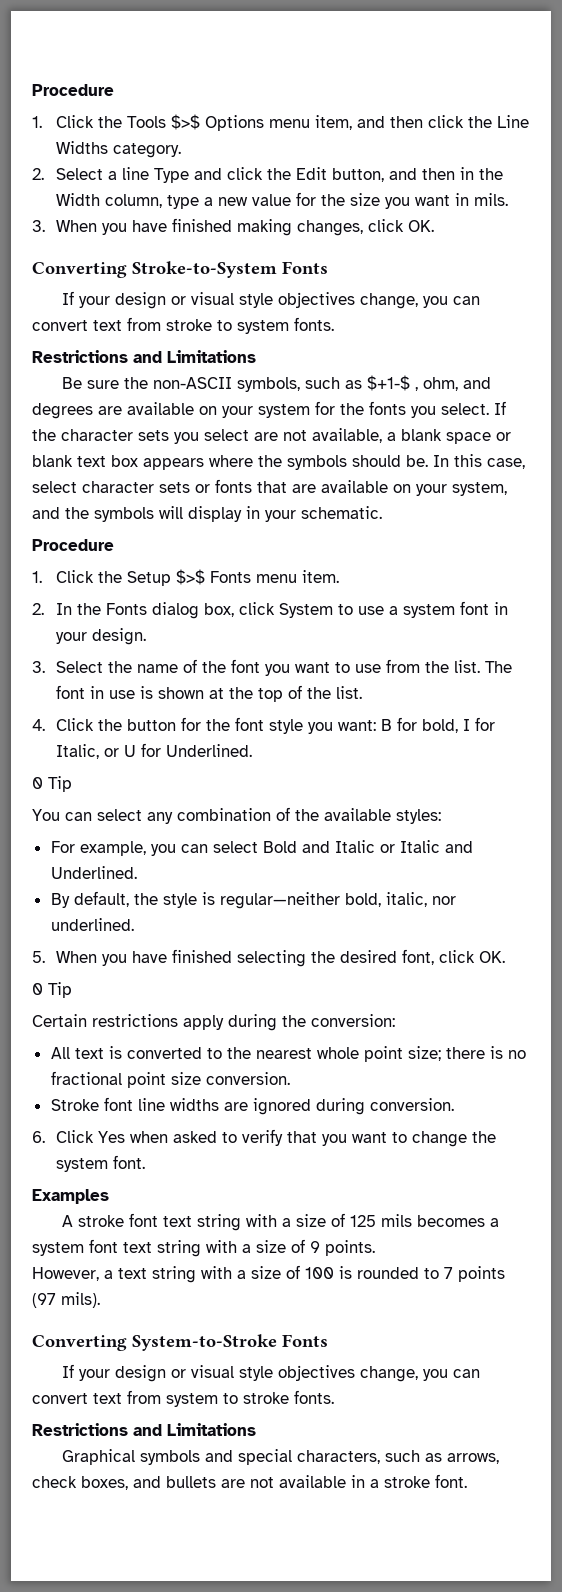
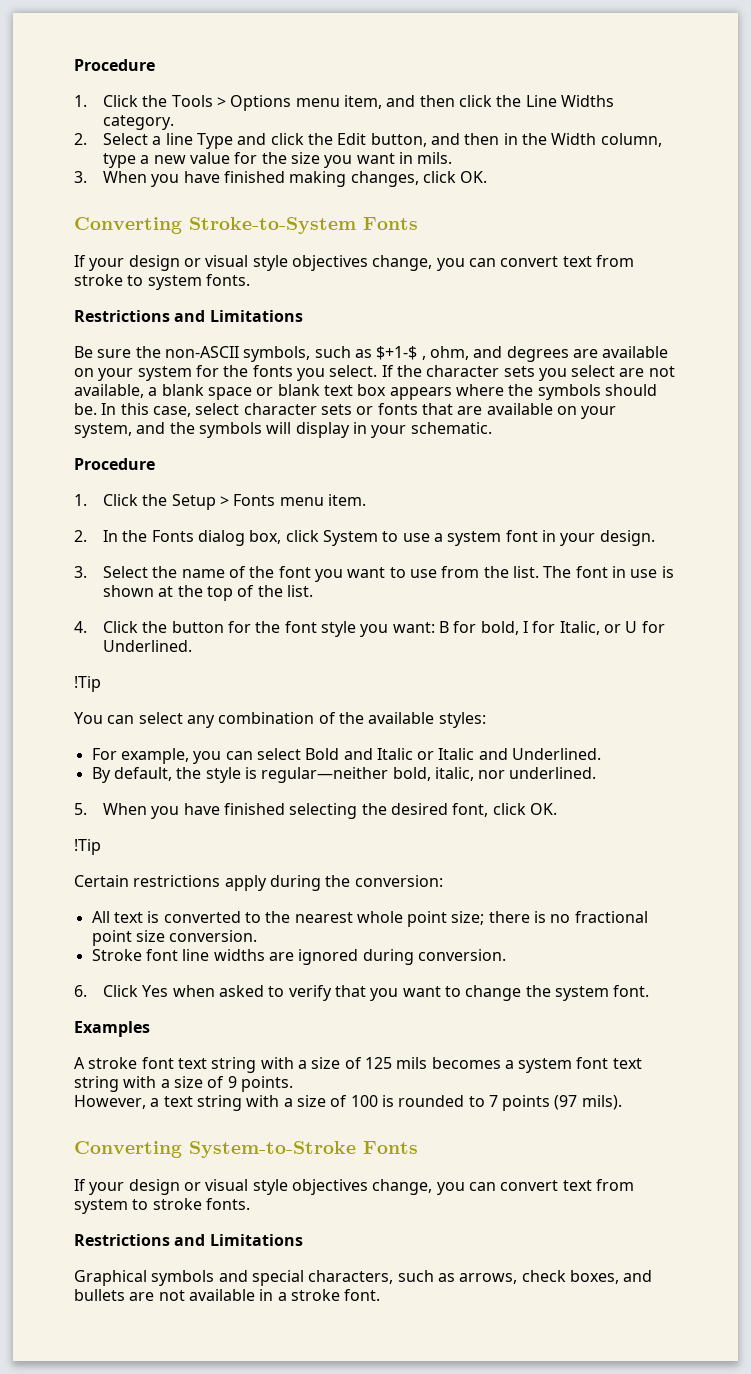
[171,114,201,130] $>$ -> [217,97,227,107] >
[176,569,206,585] $>$ -> [220,496,230,506] >
[32,776,72,792] 0 Tip -> [74,676,101,692] !Tip
[32,982,72,998] 0 Tip -> [74,839,101,855] !Tip

